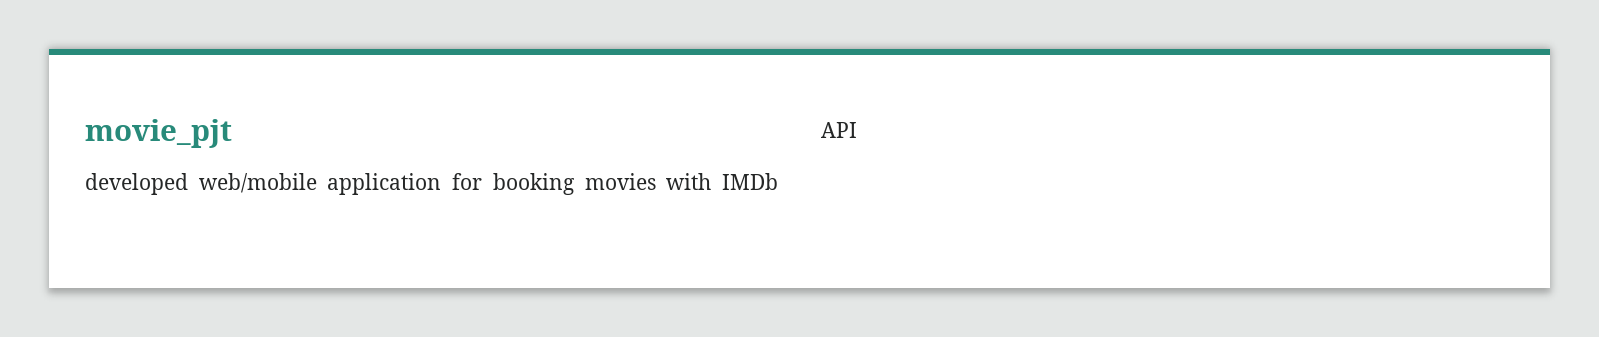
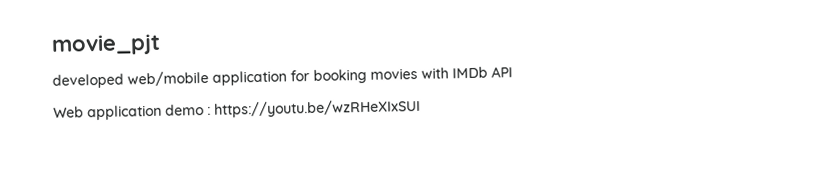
(857, 130) none -> [53,98,421,121] // Web application demo : https://youtu.be/wzRHeXIxSUI

